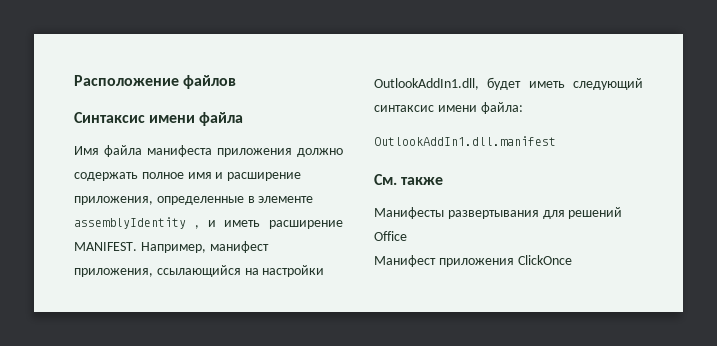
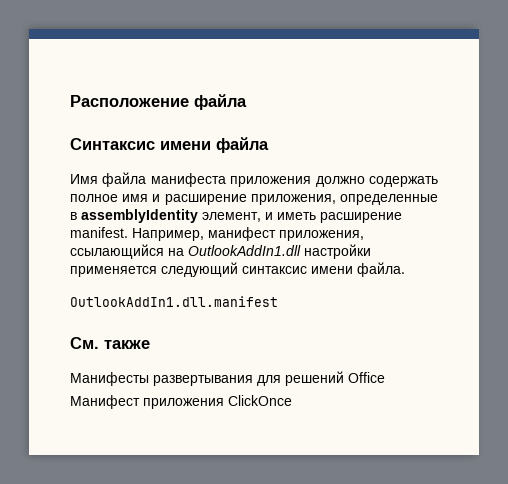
[183,75,237,89] файлов -> [194,94,247,110] файла
[258,196,314,203] [74,217,199,229] элементе assemblyIdentity , -> [81,209,261,223] assemblyIdentity элемент,
[74,242,137,251] MANIFEST. -> [70,227,128,238] manifest.
[262,265,325,277] [374,77,565,90] настройки OutlookAddIn1.dll, будет иметь -> [188,244,371,259] [70,266,157,277] OutlookAddIn1.dll настройки применяется
[480,102,523,114] файла: -> [357,262,405,277] файла.

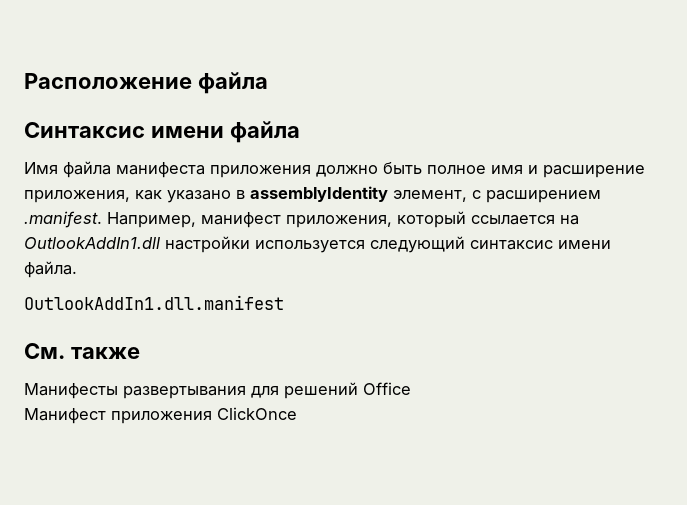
[369,176,438,187] содержать -> [383,162,422,174] быть
[340,194,438,205] определенные -> [135,190,231,203] как указано
[265,212,402,223] [70,227,128,238] и иметь расширение manifest. -> [472,190,601,203] [24,211,102,228] с расширением .manifest.
[70,244,164,259] ссылающийся -> [397,211,555,228] который ссылается
[70,266,157,277] применяется -> [255,240,365,253] используется

